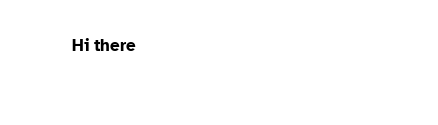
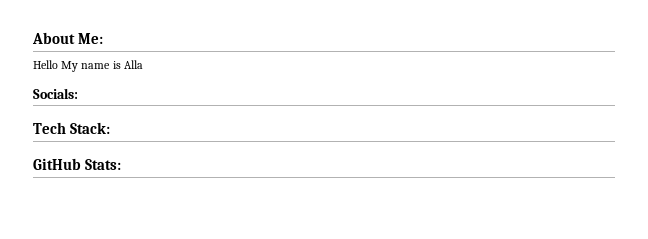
[72,38,136,51] Hi there -> [32,32,104,44] [33,60,143,72] [33,88,78,99] [33,122,111,134] [33,158,122,170] About Me: // Hello My name is Alla // Socials: // Tech Stack: // GitHub Stats:

